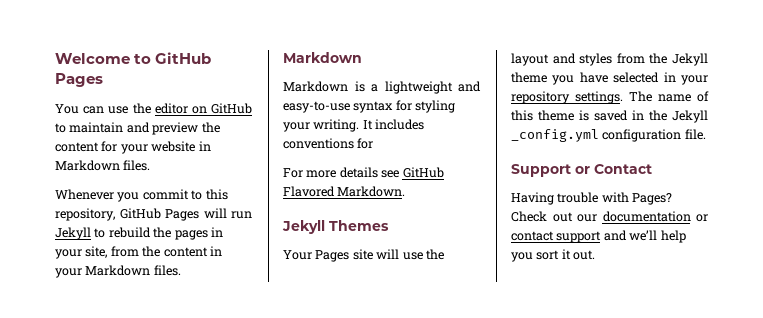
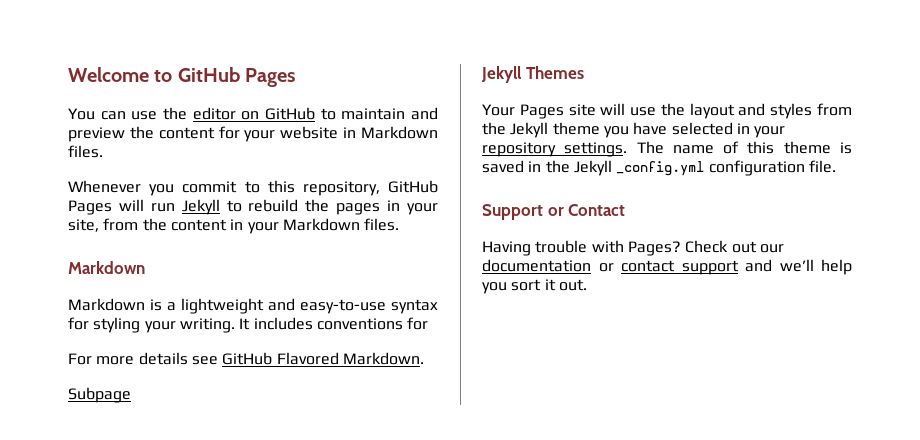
(406, 191) none -> [68,387,131,403] // Subpage

